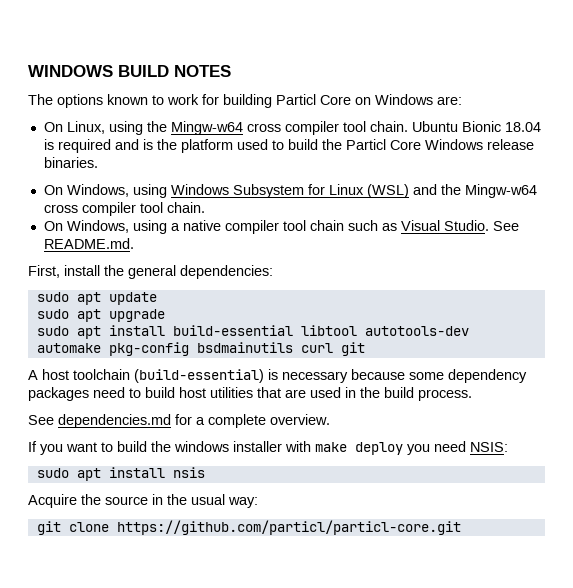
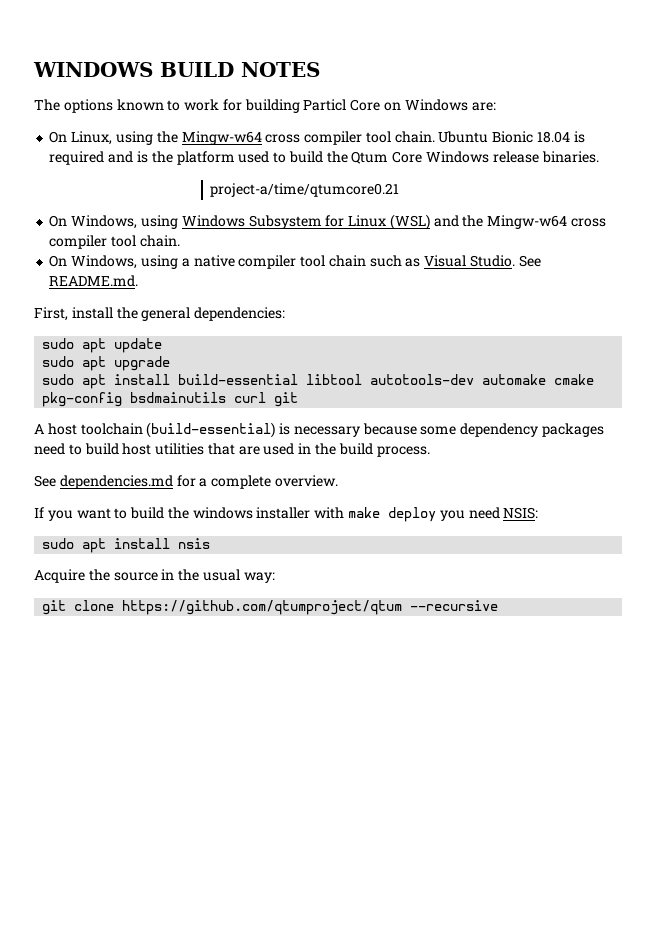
[345,139,386,150] Particl -> [351,151,389,164] Qtum
(98, 162) none -> [210,183,400,197] // project-a/time/qtumcore0.21
(101, 348) none -> [554,374,595,385] cmake
[116,520,461,535] https://github.com/particl/particl-core.git -> [122,600,499,615] https://github.com/qtumproject/qtum --recursive

